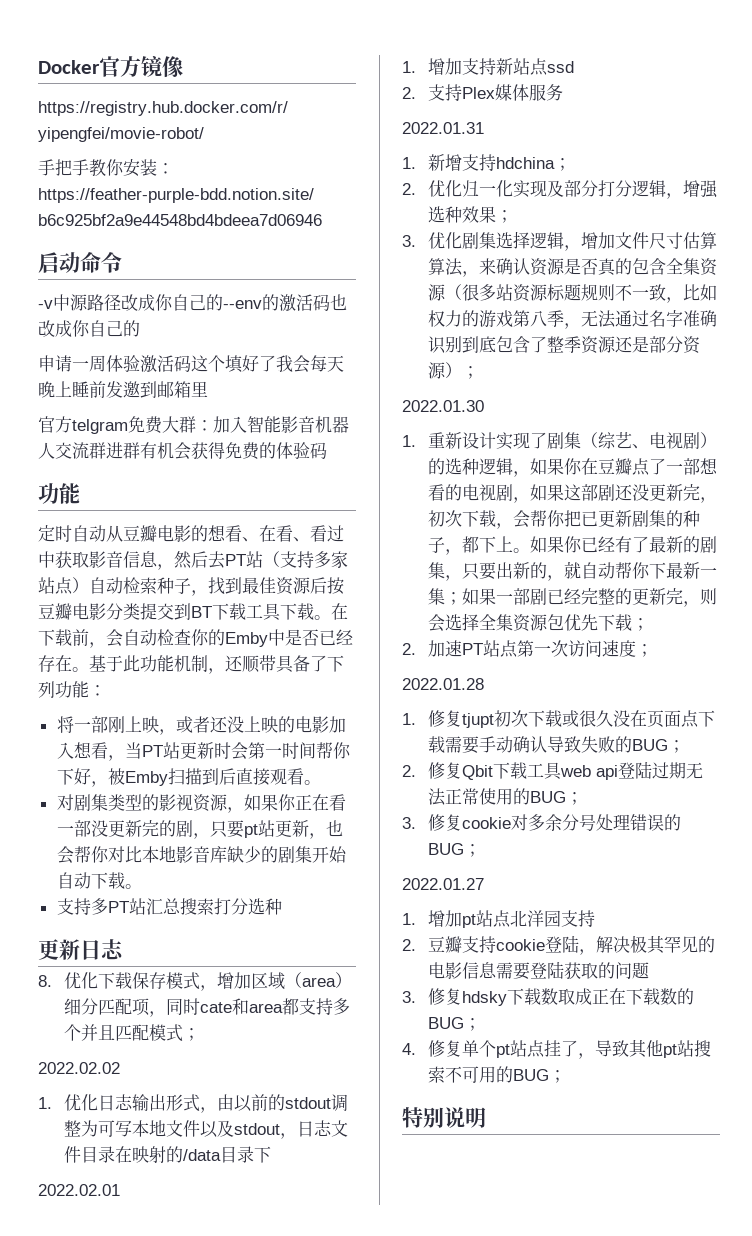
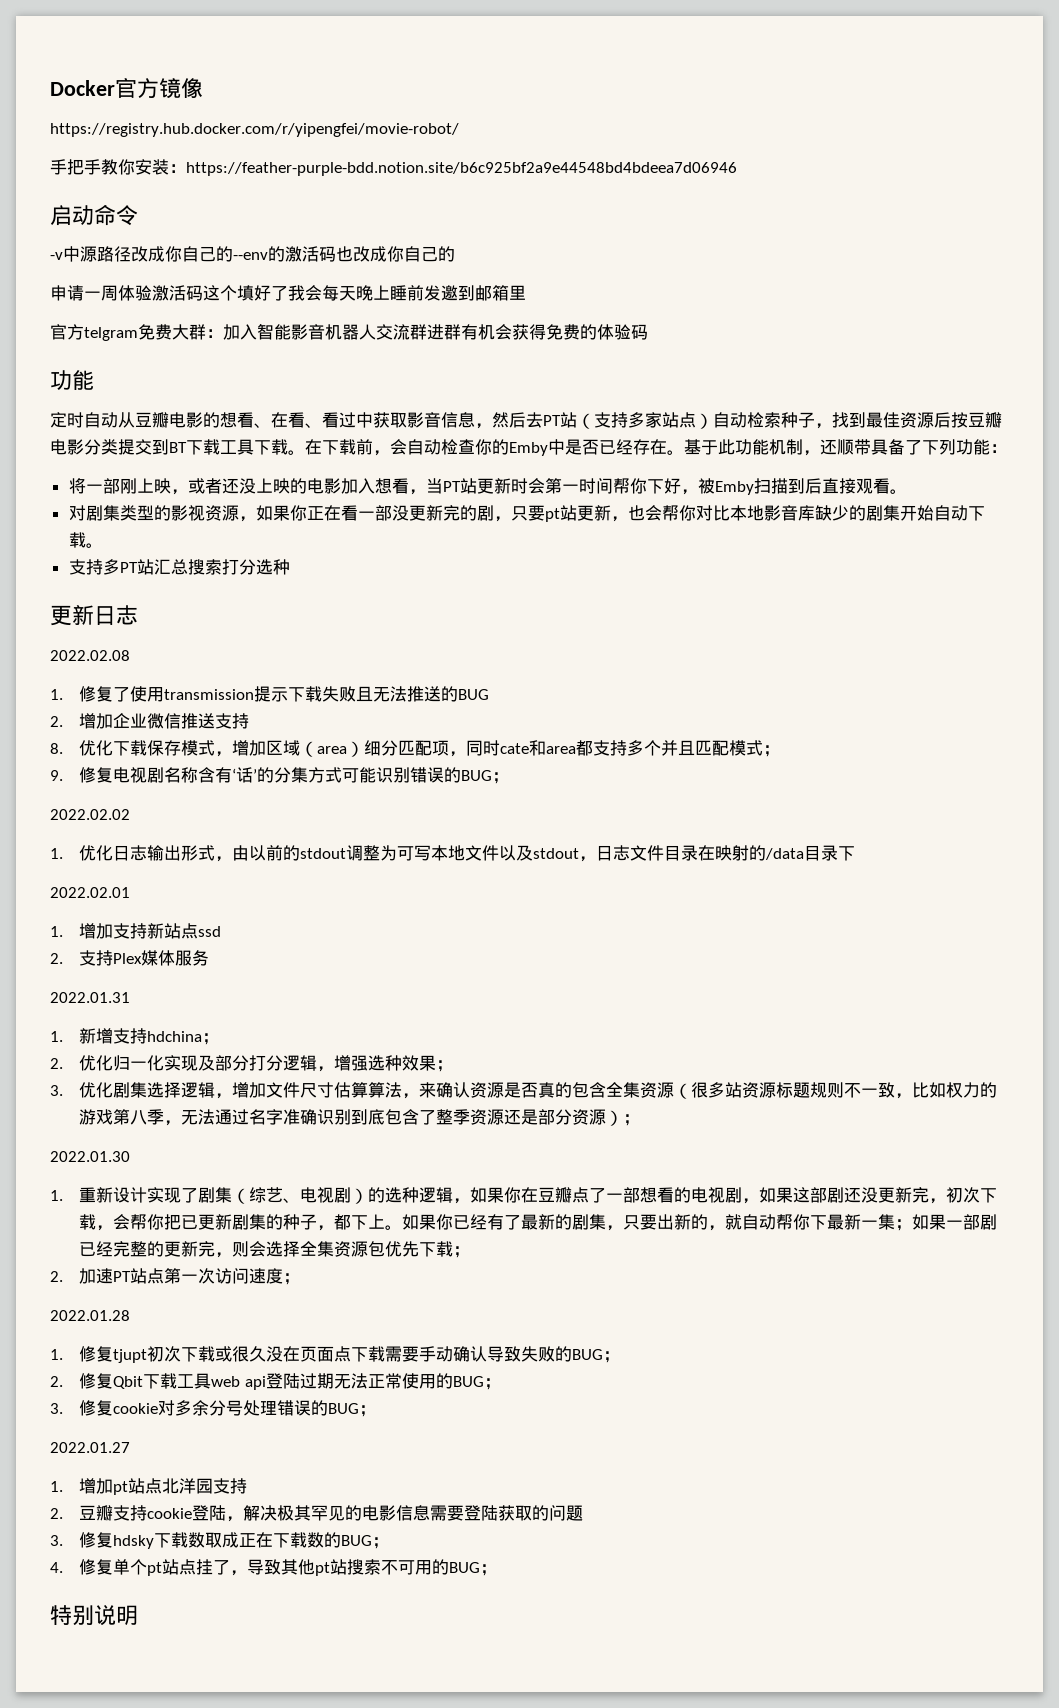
(124, 949) none -> [50,650,130,661] [50,686,490,702] [50,713,250,729] // 2022.02.08 // 1.修复了使用transmission提示下载失败且无法推送的BUG // 2.增加企业微信推送支持
(201, 1034) none -> [50,767,510,784] // 9.修复电视剧名称含有‘话’的分集方式可能识别错误的BUG；

